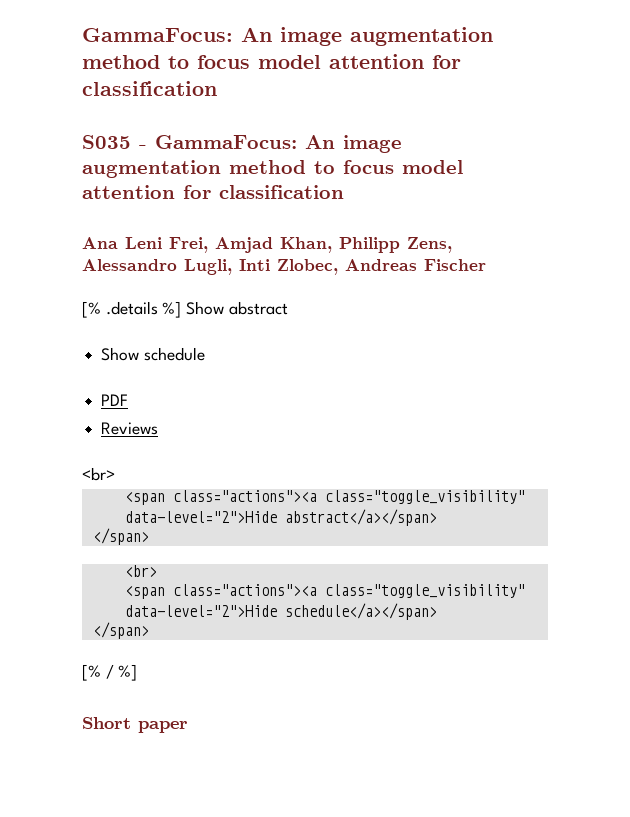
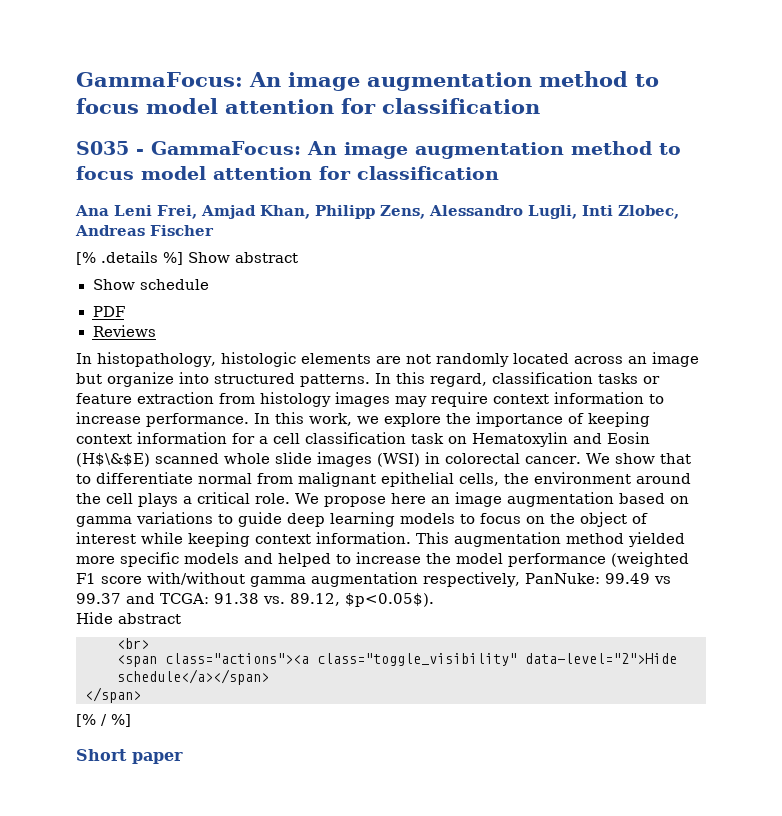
[82,467,115,481] [124,490,525,505] [124,509,437,526] [92,528,149,545] <br> // <span class="actions"><a class="toggle_visibility" data-level="2">Hide abstract</a></span> // </span> -> [76,352,699,367] [76,372,660,387] [76,392,664,407] [76,412,650,427] [76,432,650,447] [76,452,691,467] [76,472,691,487] [76,492,689,507] [76,512,648,527] [76,532,685,547] [76,552,689,567] [76,572,671,587] [76,593,434,607] [76,612,181,624] In histopathology, histologic elements are not randomly located across an image but organize into structured patterns. In this regard, classification tasks or feature extraction from histology images may require context information to increase performance. In this work, we explore the importance of keeping context information for a cell classification task on Hematoxylin and Eosin (H$\&$E) scanned whole slide images (WSI) in colorectal cancer. We show that to differentiate normal from malignant epithelial cells, the environment around the cell plays a critical role. We propose here an image augmentation based on gamma variations to guide deep learning models to focus on the object of interest while keeping context information. This augmentation method yielded more specific models and helped to increase the model performance (weighted F1 score with/without gamma augmentation respectively, PanNuke: 99.49 vs 99.37 and TCGA: 91.38 vs. 89.12, $p<0.05$). // Hide abstract

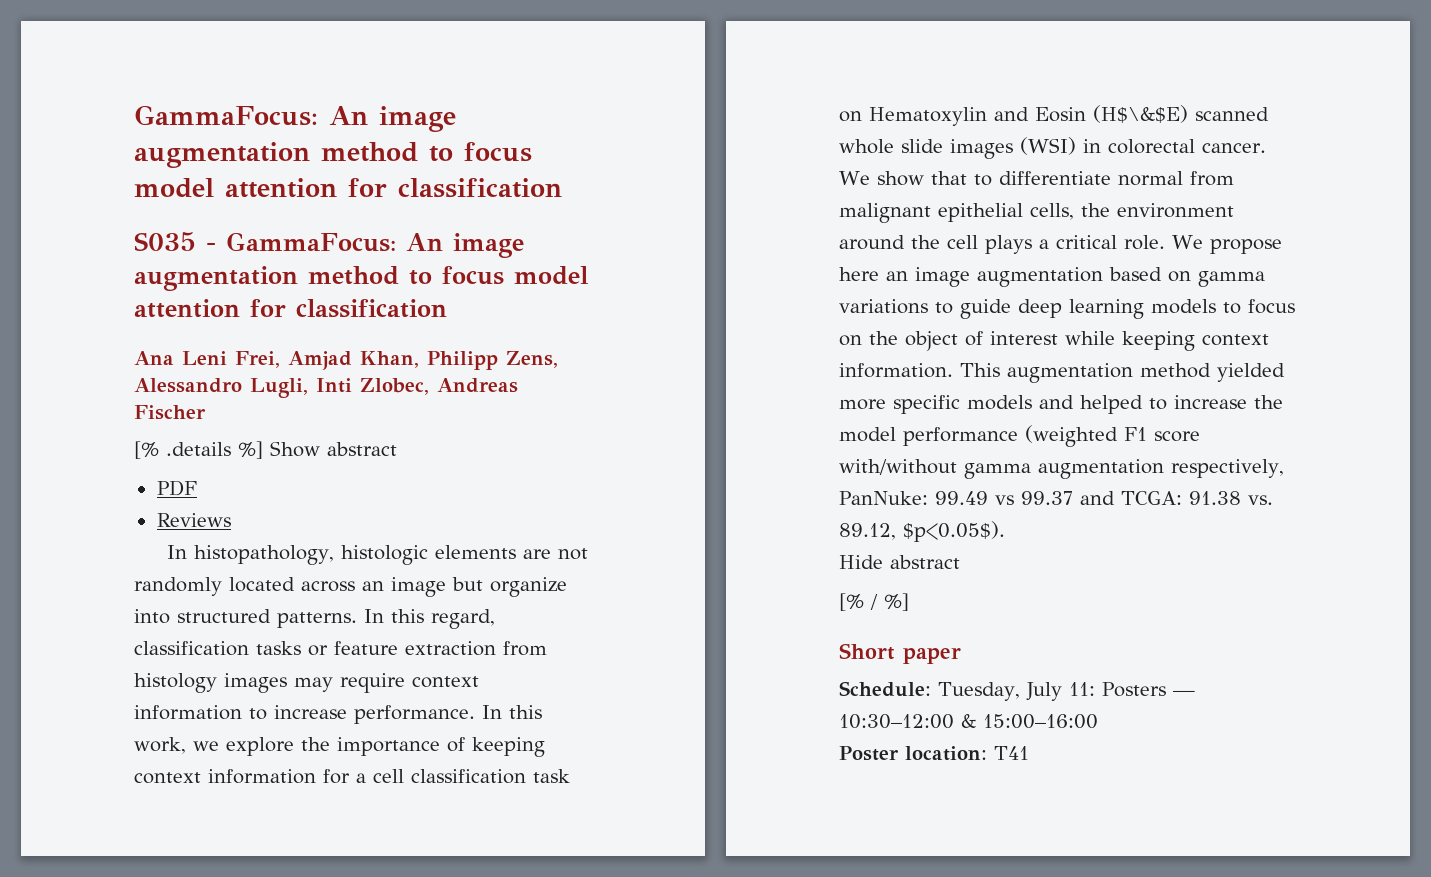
[92,279,209,290] // Show schedule -> (397, 449) none
[117,638,149,649] [117,653,677,667] [117,669,269,685] [85,687,141,703] // <br> // <span class="actions"><a class="toggle_visibility" data-level="2">Hide schedule</a></span> // </span> -> (960, 562) none
(183, 758) none -> [839,681,1195,701] [839,713,1098,729] [839,746,1029,761] // Schedule: Tuesday, July 11: Posters — 10:30–12:00 & 15:00–16:00 // Poster location: T41

